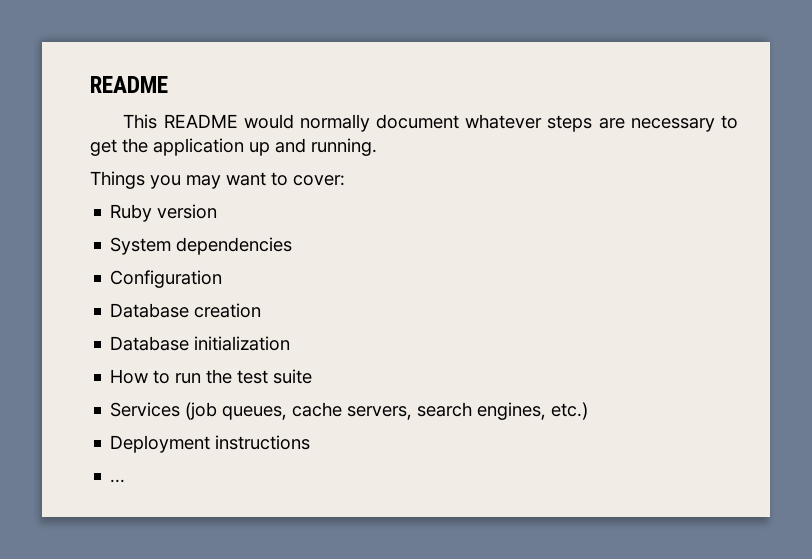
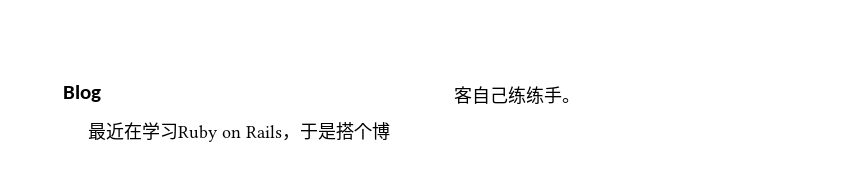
[90,76,168,93] [123,114,738,132] [90,138,377,156] [90,171,345,189] [110,204,218,222] [110,237,293,255] [110,270,223,288] [110,303,262,318] [110,336,291,351] [110,369,313,384] [110,402,589,420] [110,435,311,453] [110,479,126,483] README // This README would normally document whatever steps are necessary to get the application up and running. // Things you may want to cover: // Ruby version // System dependencies // Configuration // Database creation // Database initialization // How to run the test suite // Services (job queues, cache servers, search engines, etc.) // Deployment instructions // ... -> [63,85,101,102] [88,122,391,142] [454,86,580,104] Blog // 最近在学习Ruby on Rails，于是搭个博客自己练练手。

